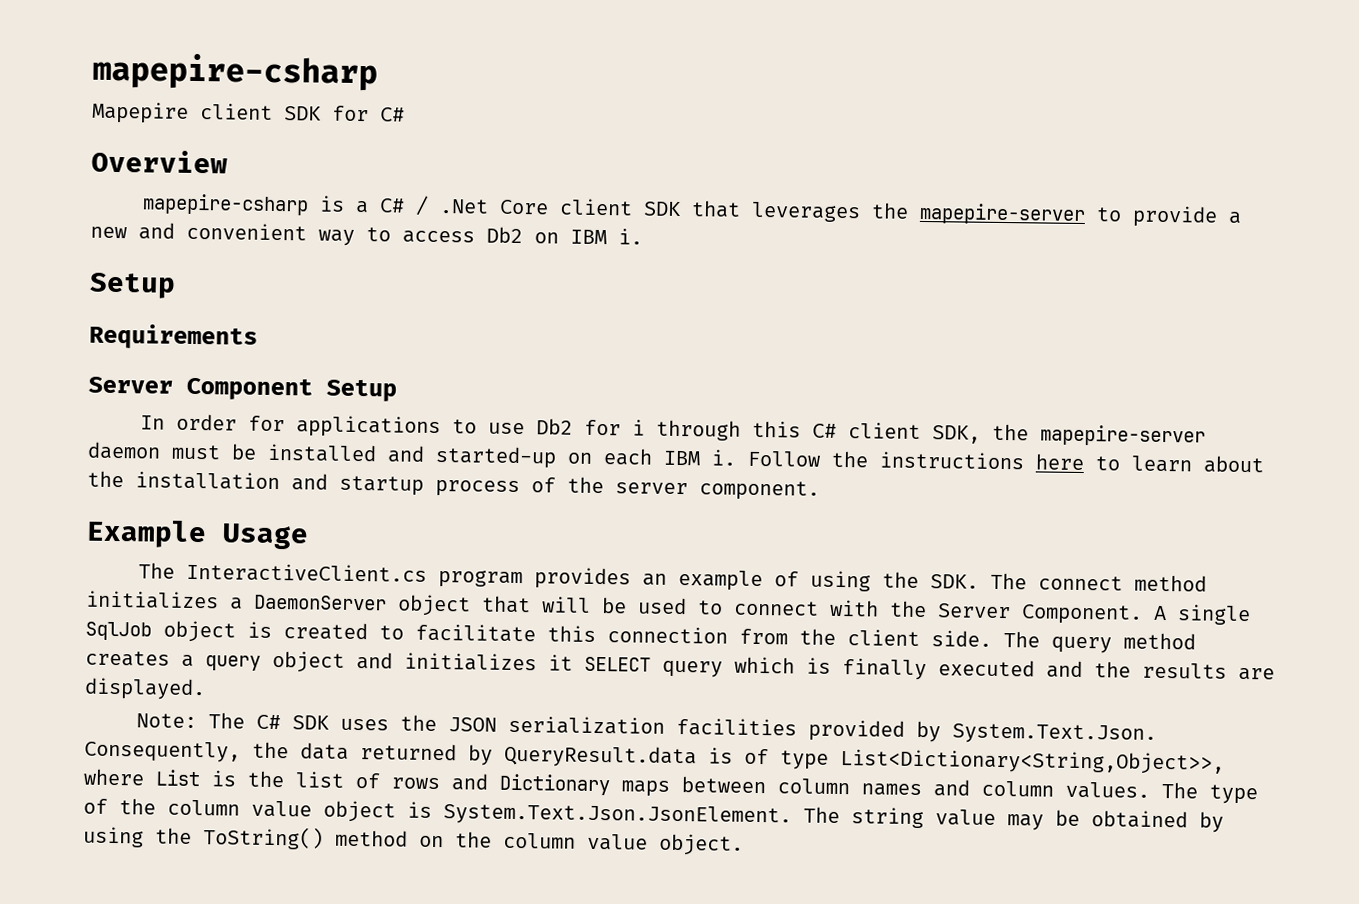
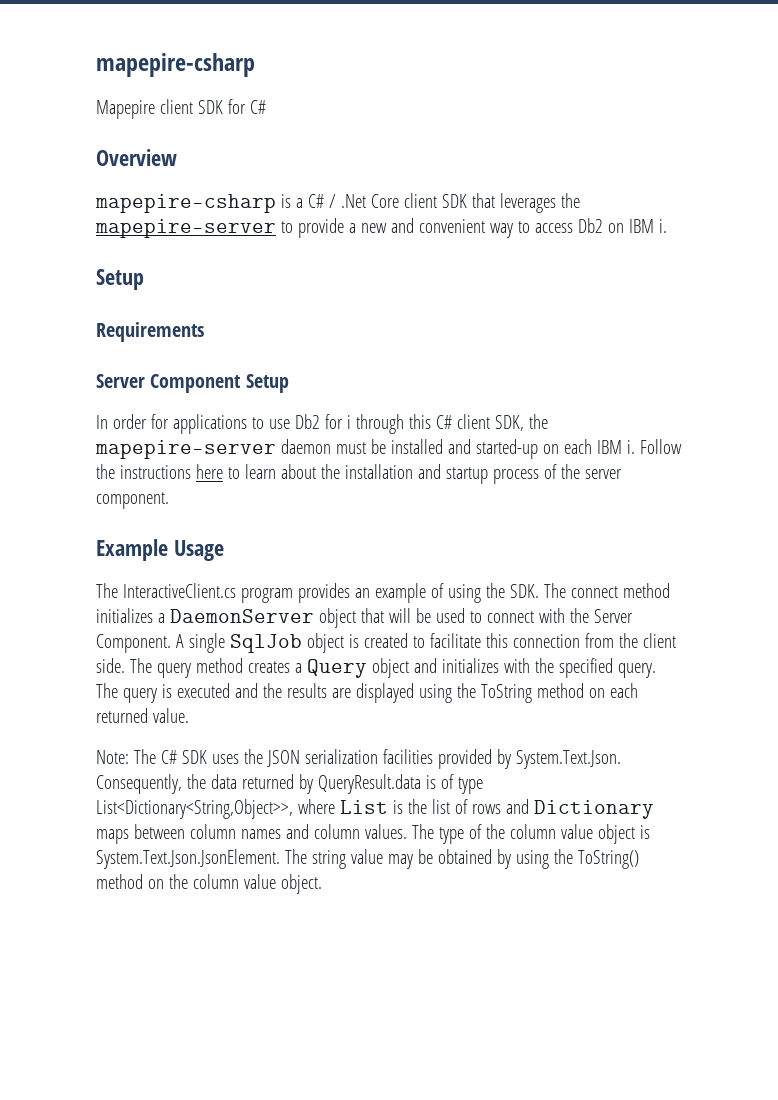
[205,655,261,671] query -> [306,659,367,678] Query
[548,654,927,681] it SELECT query which is finally -> [503,658,656,678] [96,683,172,703] with the specified query. The query is
[84,677,206,701] displayed. -> [355,683,638,703] [96,708,189,723] displayed using the ToString method on each returned value.

